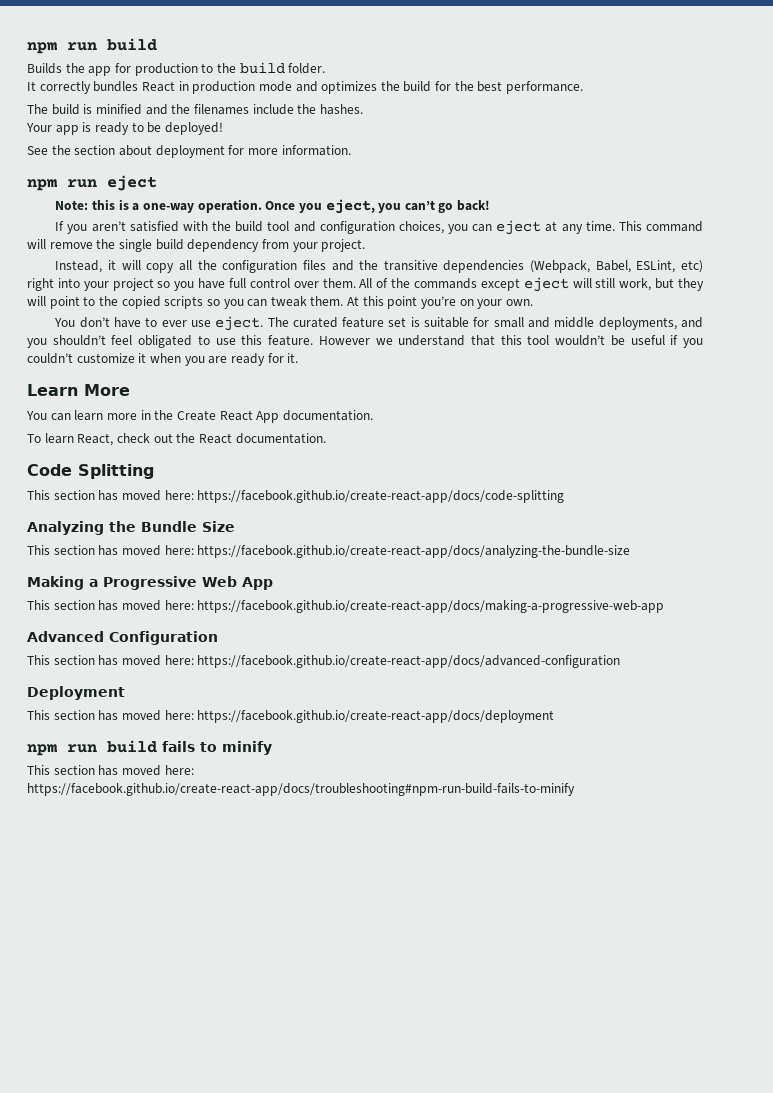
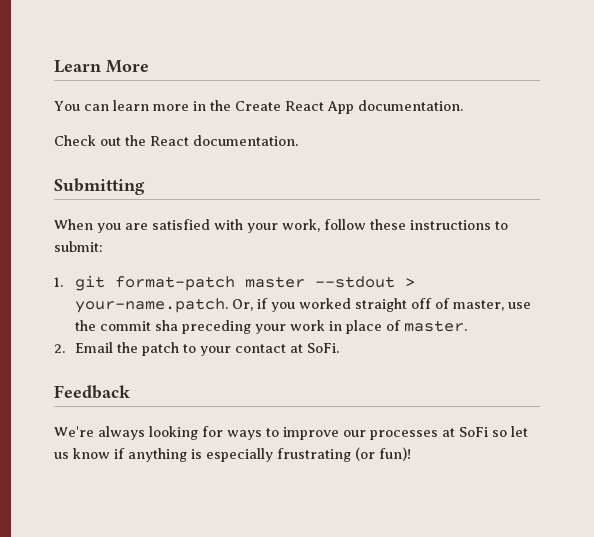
[27,38,157,54] [27,62,326,76] [27,81,584,94] [27,104,363,115] [26,122,223,135] [27,145,351,158] [27,175,157,191] [55,199,491,214] [55,220,703,235] [27,239,366,252] [55,260,704,273] [27,277,704,292] [27,296,533,309] [54,316,704,331] [27,335,703,348] [27,353,299,366] npm run build // Builds the app for production to the build folder. // It correctly bundles React in production mode and optimizes the build for the best performance. // The build is minified and the filenames include the hashes. // Your app is ready to be deployed! // See the section about deployment for more information. // npm run eject // Note: this is a one-way operation. Once you eject, you can’t go back! // If you aren’t satisfied with the build tool and configuration choices, you can eject at any time. This command will remove the single build dependency from your project. // Instead, it will copy all the configuration files and the transitive dependencies (Webpack, Babel, ESLint, etc) right into your project so you have full control over them. All of the commands except eject will still work, but they will point to the copied scripts so you can tweak them. At this point you’re on your own. // You don’t have to ever use eject. The curated feature set is suitable for small and middle deployments, and you shouldn’t feel obligated to use this feature. However we understand that this tool wouldn’t be useful if you couldn’t customize it when you are ready for it. // -> (54, 66) none
[27,433,150,446] To learn React, check -> [54,135,96,146] Check
[27,464,154,479] [27,490,565,503] [27,521,235,535] [27,545,631,558] [27,576,273,590] [27,600,665,613] [27,631,218,645] [27,655,621,668] [27,686,125,700] [27,710,555,723] [27,740,272,756] [27,765,194,776] [27,783,575,796] Code Splitting // This section has moved here: https://facebook.github.io/create-react-app/docs/code-splitting // Analyzing the Bundle Size // This section has moved here: https://facebook.github.io/create-react-app/docs/analyzing-the-bundle-size // Making a Progressive Web App // This section has moved here: https://facebook.github.io/create-react-app/docs/making-a-progressive-web-app // Advanced Configuration // This section has moved here: https://facebook.github.io/create-react-app/docs/advanced-configuration // Deployment // This section has moved here: https://facebook.github.io/create-react-app/docs/deployment // npm run build fails to minify // This section has moved here: https://facebook.github.io/create-react-app/docs/troubleshooting#npm-run-build-fails-to-minify -> [54,178,145,195] [54,219,508,233] [54,241,103,252] [54,275,416,291] [75,298,532,313] [75,320,468,334] [54,342,340,356] [54,385,130,399] [54,426,528,440] [54,447,411,462] Submitting // When you are satisfied with your work, follow these instructions to submit: // 1. git format-patch master --stdout > your-name.patch. Or, if you worked straight off of master, use the commit sha preceding your work in place of master. // 2. Email the patch to your contact at SoFi. // Feedback // We're always looking for ways to improve our processes at SoFi so let us know if anything is especially frustrating (or fun)!

